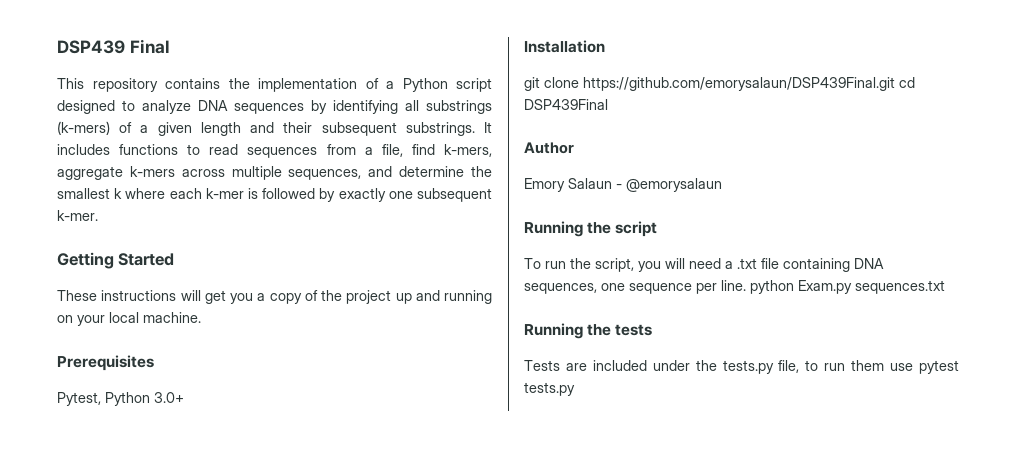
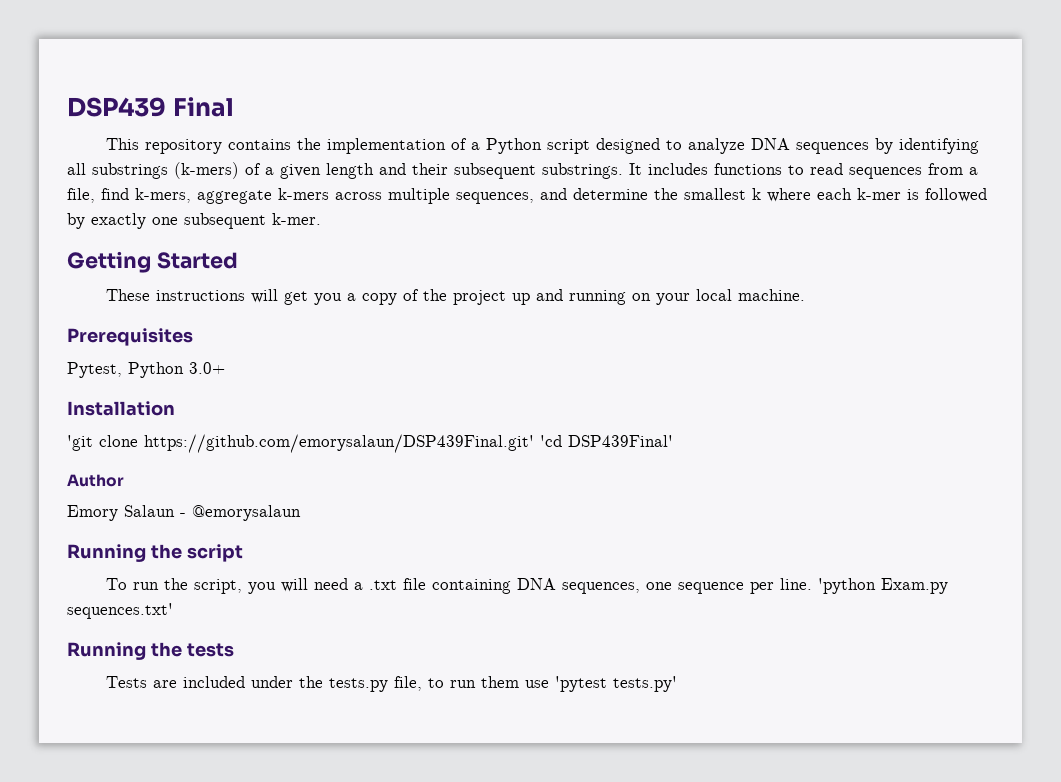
[524,77,915,91] [524,99,608,110] git clone https://github.com/emorysalaun/DSP439Final.git cd DSP439Final -> [67,434,673,453] 'git clone https://github.com/emorysalaun/DSP439Final.git' 'cd DSP439Final'
[750,280,945,294] python Exam.py sequences.txt -> [817,578,948,594] [67,603,173,619] 'python Exam.py sequences.txt'
[919,360,960,374] [524,382,575,396] pytest tests.py -> [554,676,677,692] 'pytest tests.py'

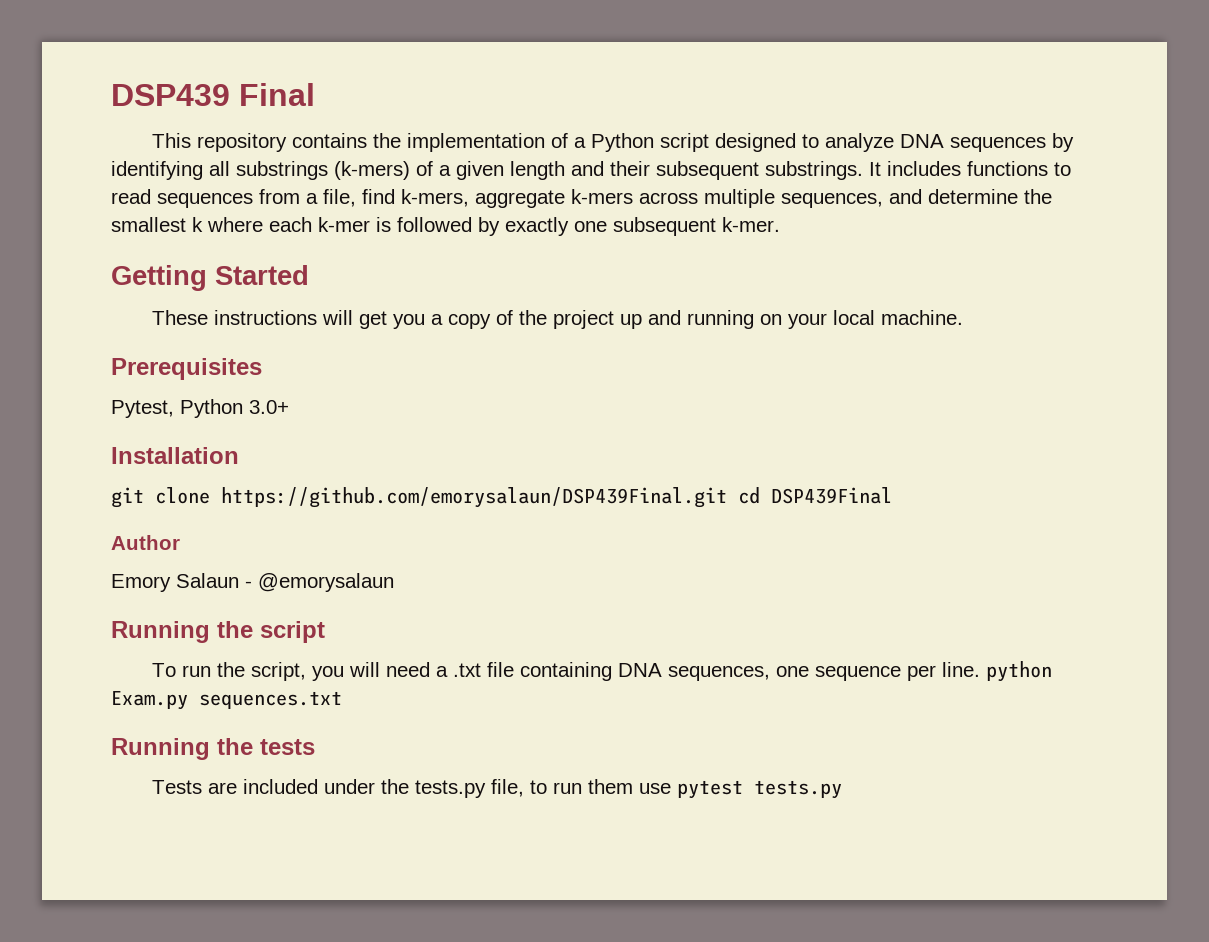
[67,434,673,453] 'git clone https://github.com/emorysalaun/DSP439Final.git' 'cd DSP439Final' -> [111,487,892,508] git clone https://github.com/emorysalaun/DSP439Final.git cd DSP439Final
[817,578,948,594] [67,603,173,619] 'python Exam.py sequences.txt' -> [986,661,1053,682] [111,691,342,710] python Exam.py sequences.txt
[554,676,677,692] 'pytest tests.py' -> [677,780,843,799] pytest tests.py

